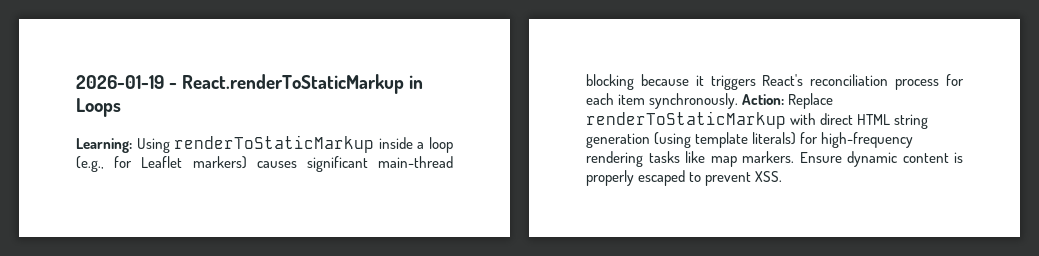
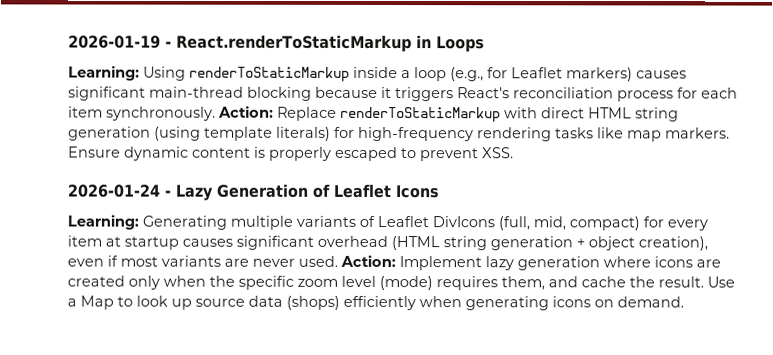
(783, 176) none -> [67,183,439,201] [67,214,708,231] [67,235,708,251] [67,254,721,271] [67,275,735,291] [67,295,684,311] // 2026-01-24 - Lazy Generation of Leaflet Icons // Learning: Generating multiple variants of Leaflet DivIcons (full, mid, compact) for every item at startup causes significant overhead (HTML string generation + object creation), even if most variants are never used. Action: Implement lazy generation where icons are created only when the specific zoom level (mode) requires them, and cache the result. Use a Map to look up source data (shops) efficiently when generating icons on demand.

